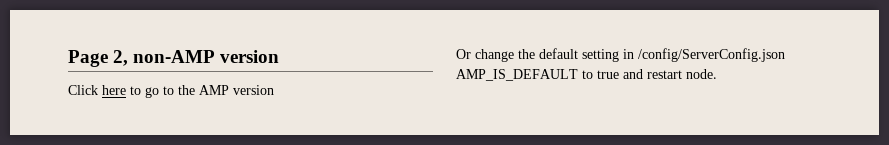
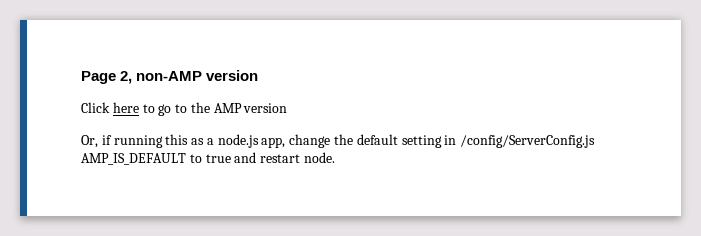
[456,49,471,59] Or -> [81,134,286,148] Or, if running this as a node.js app,
[638,48,785,62] /config/ServerConfig.json -> [460,135,596,148] /config/ServerConfig.js

